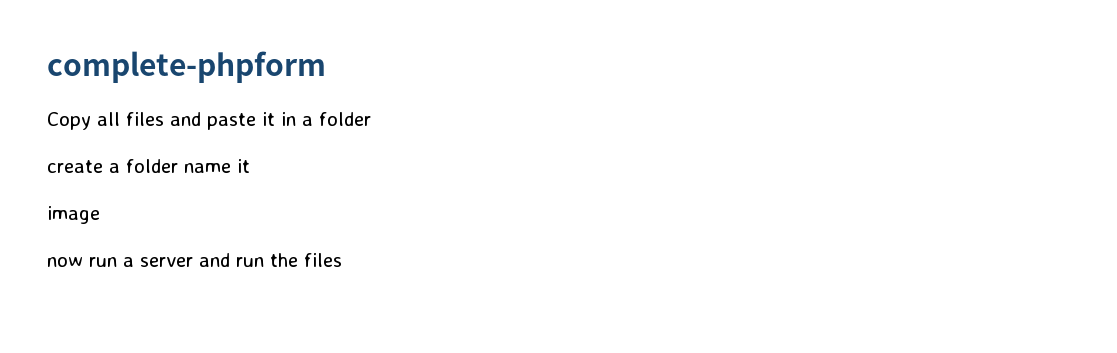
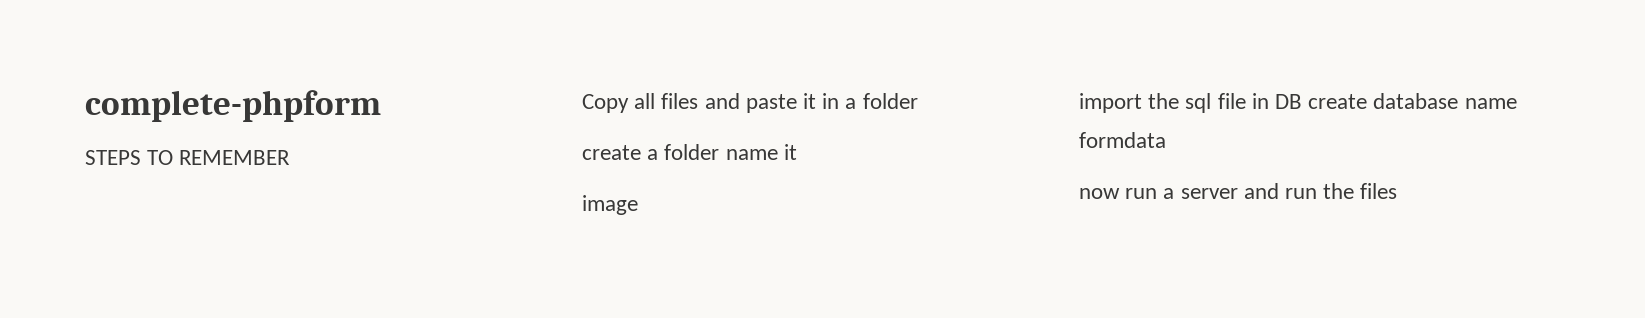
(326, 67) none -> [85,150,291,165] // STEPS TO REMEMBER
(100, 215) none -> [1079,93,1517,113] [1079,132,1166,148] // import the sql file in DB create database name formdata

